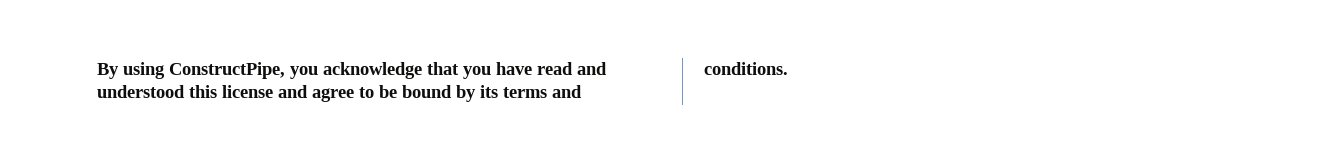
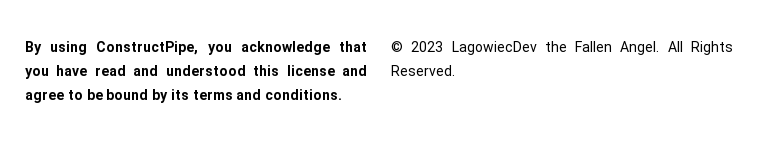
(788, 68) none -> [391,41,733,55] [391,65,455,76] // © 2023 LagowiecDev the Fallen Angel. All Rights Reserved.

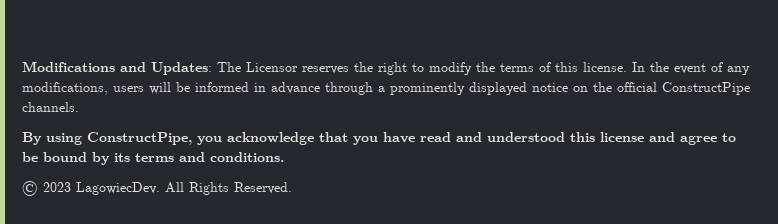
(25, 48) none -> [22,61,750,75] [22,82,750,95] [22,102,79,112] Modifications and Updates: The Licensor reserves the right to modify the terms of this license. In the event of any modifications, users will be informed in advance through a prominently displayed notice on the official ConstructPipe channels. //
[451,41,660,55] LagowiecDev the Fallen Angel. -> [76,182,160,195] LagowiecDev.

